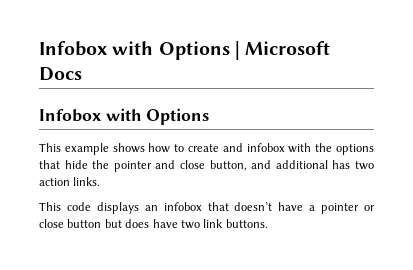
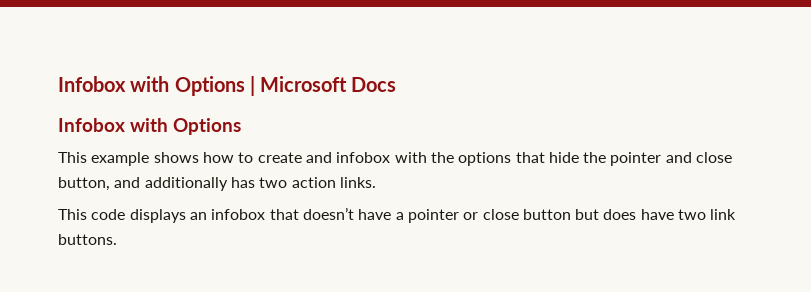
[275,160,328,169] additional -> [144,177,228,191] additionally

